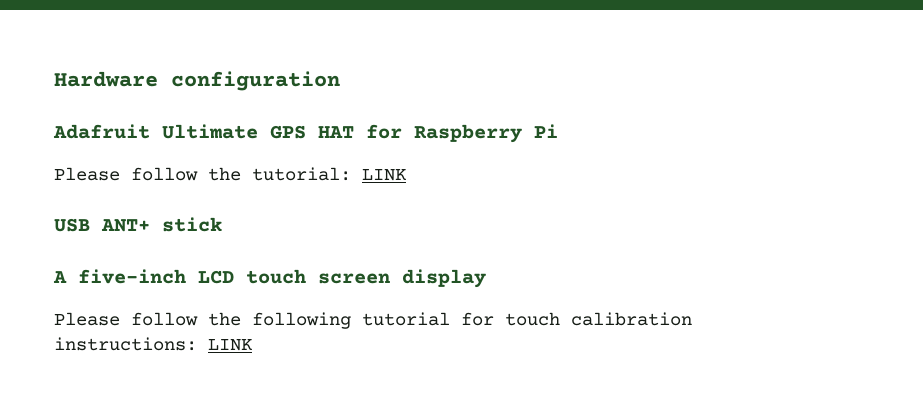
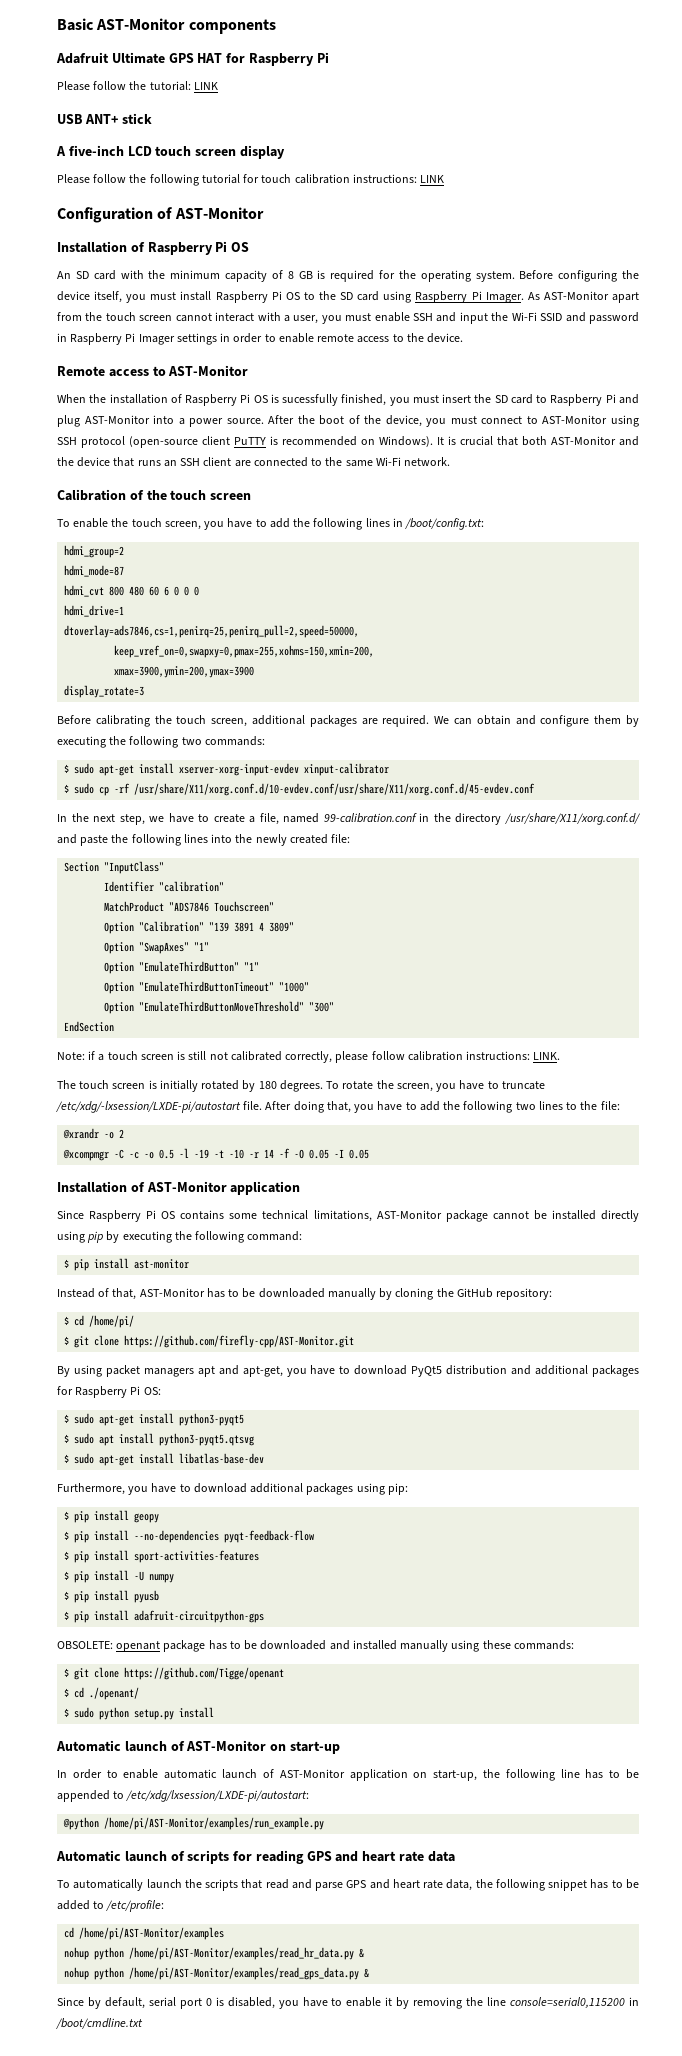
[54,71,340,91] Hardware configuration -> [57,18,276,34] Basic AST-Monitor components
(253, 345) none -> [57,207,264,223] [57,241,250,255] [57,270,639,282] [57,291,639,303] [57,312,639,324] [57,333,464,345] [57,365,249,377] [57,394,639,406] [57,415,639,427] [57,436,639,448] [57,457,451,467] [57,489,252,501] [57,518,485,530] [64,545,125,558] [64,565,125,577] [64,585,200,597] [64,605,125,617] [64,625,360,638] [114,645,375,658] [114,666,255,678] [64,685,145,698] [57,715,639,727] [57,736,265,748] [64,763,390,776] [64,783,536,796] [57,813,641,825] [57,834,351,846] [64,861,165,874] [104,881,225,892] [104,901,275,912] [104,921,295,934] [104,942,210,954] [104,961,260,974] [104,981,310,994] [104,1001,335,1014] [64,1021,115,1032] [57,1051,561,1063] [57,1080,545,1092] [56,1101,620,1113] [63,1128,125,1139] [63,1148,370,1161] [57,1181,301,1195] [57,1210,640,1222] [57,1231,303,1243] [64,1258,190,1271] [57,1288,553,1300] [64,1315,135,1328] [64,1335,355,1348] [57,1365,639,1377] [57,1386,161,1398] [64,1413,245,1426] [64,1433,255,1446] [64,1453,265,1466] [57,1483,408,1495] [64,1510,160,1523] [64,1530,315,1543] [64,1550,260,1563] [64,1570,175,1583] [64,1590,160,1603] [64,1610,265,1623] [57,1640,574,1652] [64,1667,285,1680] [64,1687,140,1700] [64,1707,215,1720] [56,1740,340,1754] [57,1769,639,1781] [57,1790,310,1802] [63,1817,325,1830] [56,1850,455,1864] [57,1879,639,1891] [57,1900,165,1912] [64,1927,225,1940] [64,1947,365,1960] [64,1967,370,1980] [57,1997,639,2009] [56,2018,143,2029] // Configuration of AST-Monitor // Installation of Raspberry Pi OS // An SD card with the minimum capacity of 8 GB is required for the operating system. Before configuring the device itself, you must install Raspberry Pi OS to the SD card using Raspberry Pi Imager. As AST-Monitor apart from the touch screen cannot interact with a user, you must enable SSH and input the Wi-Fi SSID and password in Raspberry Pi Imager settings in order to enable remote access to the device. // Remote access to AST-Monitor // When the installation of Raspberry Pi OS is sucessfully finished, you must insert the SD card to Raspberry Pi and plug AST-Monitor into a power source. After the boot of the device, you must connect to AST-Monitor using SSH protocol (open-source client PuTTY is recommended on Windows). It is crucial that both AST-Monitor and the device that runs an SSH client are connected to the same Wi-Fi network. // Calibration of the touch screen // To enable the touch screen, you have to add the following lines in /boot/config.txt: // hdmi_group=2 // hdmi_mode=87 // hdmi_cvt 800 480 60 6 0 0 0 // hdmi_drive=1 // dtoverlay=ads7846,cs=1,penirq=25,penirq_pull=2,speed=50000, // keep_vref_on=0,swapxy=0,pmax=255,xohms=150,xmin=200, // xmax=3900,ymin=200,ymax=3900 // display_rotate=3 // Before calibrating the touch screen, additional packages are required. We can obtain and configure them by executing the following two commands: // $ sudo apt-get install xserver-xorg-input-evdev xinput-calibrator // $ sudo cp -rf /usr/share/X11/xorg.conf.d/10-evdev.conf/usr/share/X11/xorg.conf.d/45-evdev.conf // In the next step, we have to create a file, named 99-calibration.conf in the directory /usr/share/X11/xorg.conf.d/ and paste the following lines into the newly created file: // Section "InputClass" // Identifier "calibration" // MatchProduct "ADS7846 Touchscreen" // Option "Calibration" "139 3891 4 3809" // Option "SwapAxes" "1" // Option "EmulateThirdButton" "1" // Option "EmulateThirdButtonTimeout" "1000" // Option "EmulateThirdButtonMoveThreshold" "300" // EndSection // Note: if a touch screen is still not calibrated correctly, please follow calibration instructions: LINK. // The touch screen is initially rotated by 180 degrees. To rotate the screen, you have to truncate /etc/xdg/-lxsession/LXDE-pi/autostart file. After doing that, you have to add the following two lines to the file: // @xrandr -o 2 // @xcompmgr -C -c -o 0.5 -l -19 -t -10 -r 14 -f -O 0.05 -I 0.05 // Installation of AST-Monitor application // Since Raspberry Pi OS contains some technical limitations, AST-Monitor package cannot be installed directly using pip by executing the following command: // $ pip install ast-monitor // Instead of that, AST-Monitor has to be downloaded manually by cloning the GitHub repository: // $ cd /home/pi/ // $ git clone https://github.com/firefly-cpp/AST-Monitor.git // By using packet managers apt and apt-get, you have to download PyQt5 distribution and additional packages for Raspberry Pi OS: // $ sudo apt-get install python3-pyqt5 // $ sudo apt install python3-pyqt5.qtsvg // $ sudo apt-get install libatlas-base-dev // Furthermore, you have to download additional packages using pip: // $ pip install geopy // $ pip install --no-dependencies pyqt-feedback-flow // $ pip install sport-activities-features // $ pip install -U numpy // $ pip install pyusb // $ pip install adafruit-circuitpython-gps // OBSOLETE: openant package has to be downloaded and installed manually using these commands: // $ git clone https://github.com/Tigge/openant // $ cd ./openant/ // $ sudo python setup.py install // Automatic launch of AST-Monitor on start-up // In order to enable automatic launch of AST-Monitor application on start-up, the following line has to be appended to /etc/xdg/lxsession/LXDE-pi/autostart: // @python /home/pi/AST-Monitor/examples/run_example.py // Automatic launch of scripts for reading GPS and heart rate data // To automatically launch the scripts that read and parse GPS and heart rate data, the following snippet has to be added to /etc/profile: // cd /home/pi/AST-Monitor/examples // nohup python /home/pi/AST-Monitor/examples/read_hr_data.py & // nohup python /home/pi/AST-Monitor/examples/read_gps_data.py & // Since by default, serial port 0 is disabled, you have to enable it by removing the line console=serial0,115200 in /boot/cmdline.txt

